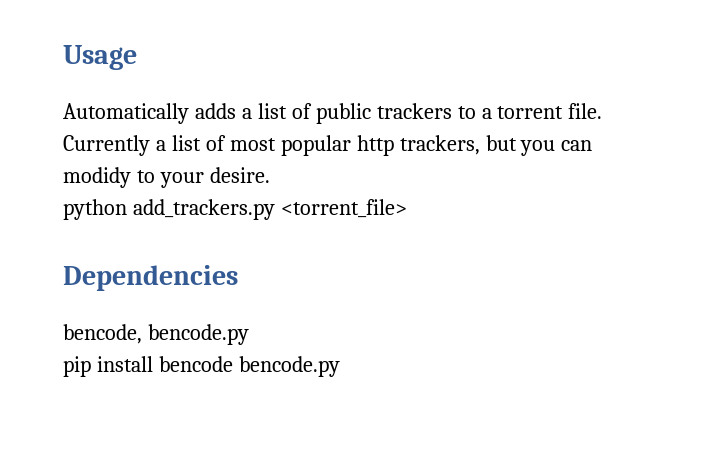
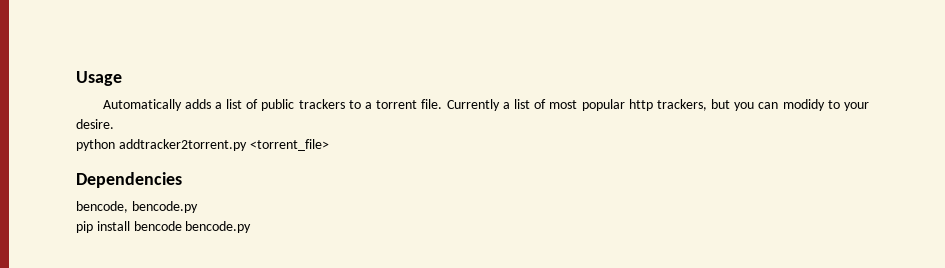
[132,199,275,220] add_trackers.py -> [118,139,247,151] addtracker2torrent.py

